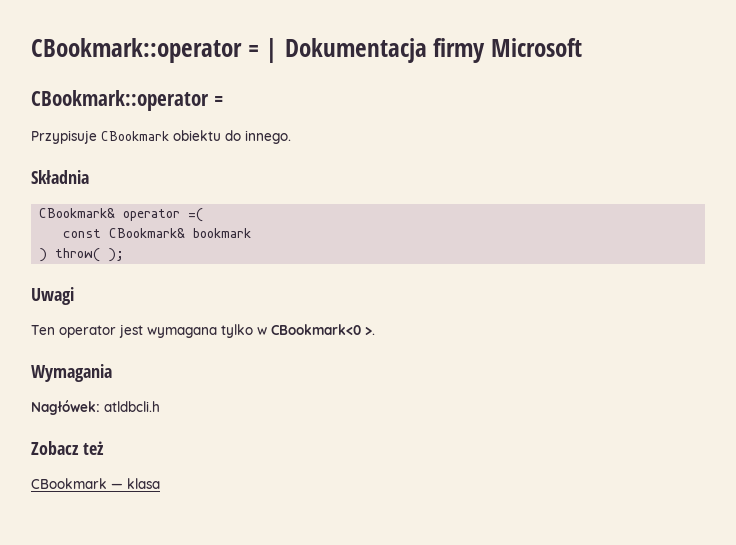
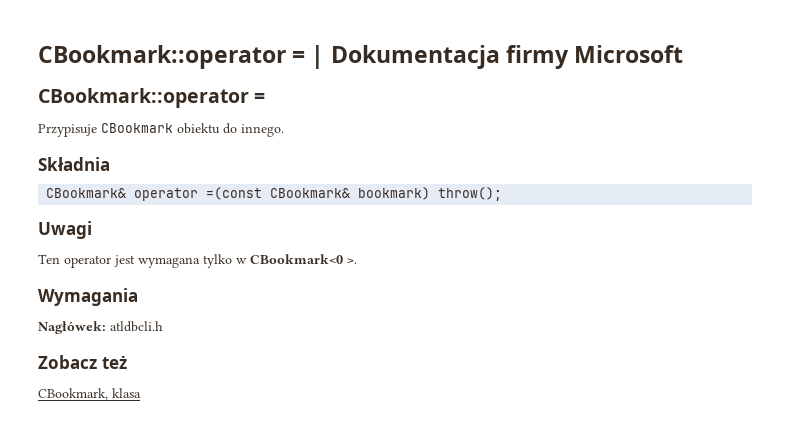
[188,208,204,222] [63,228,252,238] [39,248,125,262] =( // const CBookmark& bookmark // ) throw( ); -> [206,187,503,201] =(const CBookmark& bookmark) throw();
[31,478,123,489] CBookmark — -> [38,388,108,400] CBookmark,

